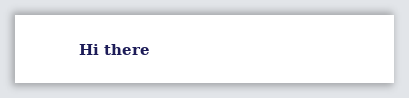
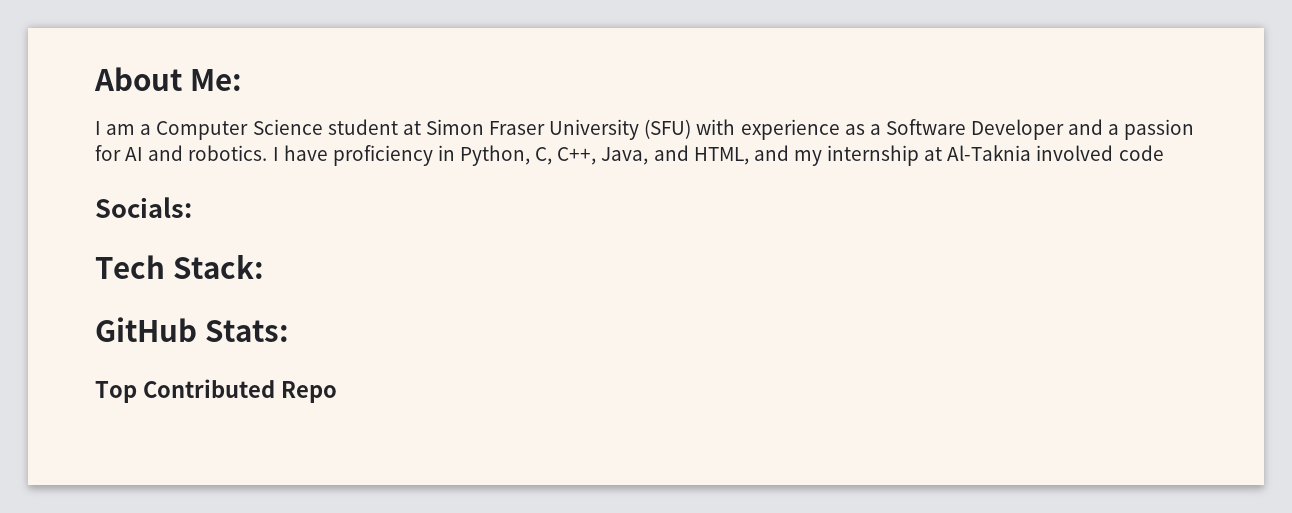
[79,44,150,55] Hi there -> [94,67,242,91] [95,119,1195,140] [95,145,1164,166] [95,197,192,218] [95,254,264,279] [95,317,289,342] [95,379,337,403] About Me: // I am a Computer Science student at Simon Fraser University (SFU) with experience as a Software Developer and a passion for AI and robotics. I have proficiency in Python, C, C++, Java, and HTML, and my internship at Al-Taknia involved code // Socials: // Tech Stack: // GitHub Stats: // Top Contributed Repo

